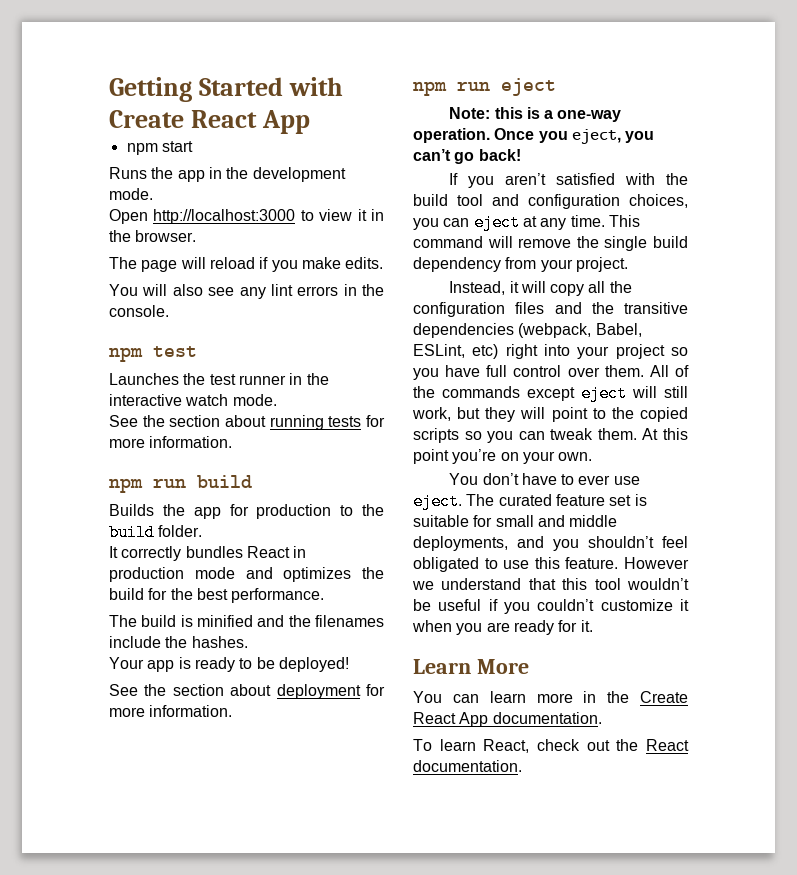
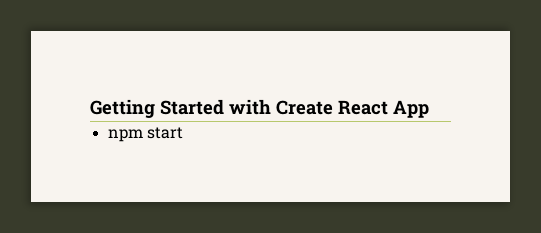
[109,167,346,182] [109,188,153,200] [109,209,384,224] [109,230,197,242] [109,257,384,272] [109,284,384,299] [109,305,169,317] [109,346,197,362] [109,373,329,385] [109,394,277,406] [109,415,385,430] [109,436,233,448] [109,475,252,493] [109,504,385,519] [109,524,203,541] [109,546,307,561] [109,567,384,582] [109,588,325,603] [109,615,384,627] [109,636,248,648] [109,657,349,672] [109,684,385,699] [109,705,233,717] [413,78,556,96] [449,107,622,122] [413,128,655,144] [413,149,521,164] [449,173,688,188] [413,194,688,209] [413,214,640,231] [413,236,688,251] [413,257,628,272] [449,281,632,296] [413,302,688,317] [413,323,642,338] [413,344,688,359] [413,365,689,380] [413,385,688,402] [412,407,688,422] [413,428,688,443] [413,449,593,464] [449,473,640,485] [413,493,647,510] [413,515,618,527] [413,536,688,551] [413,557,689,572] [412,578,689,590] [413,599,689,614] [412,620,593,635] [413,659,529,674] [413,691,688,703] [413,712,602,727] [413,739,689,753] [413,760,522,772] // Runs the app in the development mode. // Open http://localhost:3000 to view it in the browser. // The page will reload if you make edits. // You will also see any lint errors in the console. // npm test // Launches the test runner in the interactive watch mode. // See the section about running tests for more information. // npm run build // Builds the app for production to the build folder. // It correctly bundles React in production mode and optimizes the build for the best performance. // The build is minified and the filenames include the hashes. // Your app is ready to be deployed! // See the section about deployment for more information. // npm run eject // Note: this is a one-way operation. Once you eject, you can’t go back! // If you aren’t satisfied with the build tool and configuration choices, you can eject at any time. This command will remove the single build dependency from your project. // Instead, it will copy all the configuration files and the transitive dependencies (webpack, Babel, ESLint, etc) right into your project so you have full control over them. All of the commands except eject will still work, but they will point to the copied scripts so you can tweak them. At this point you’re on your own. // You don’t have to ever use eject. The curated feature set is suitable for small and middle deployments, and you shouldn’t feel obligated to use this feature. However we understand that this tool wouldn’t be useful if you couldn’t customize it when you are ready for it. // Learn More // You can learn more in the Create React App documentation. // To learn React, check out the React documentation. -> (183, 133) none

